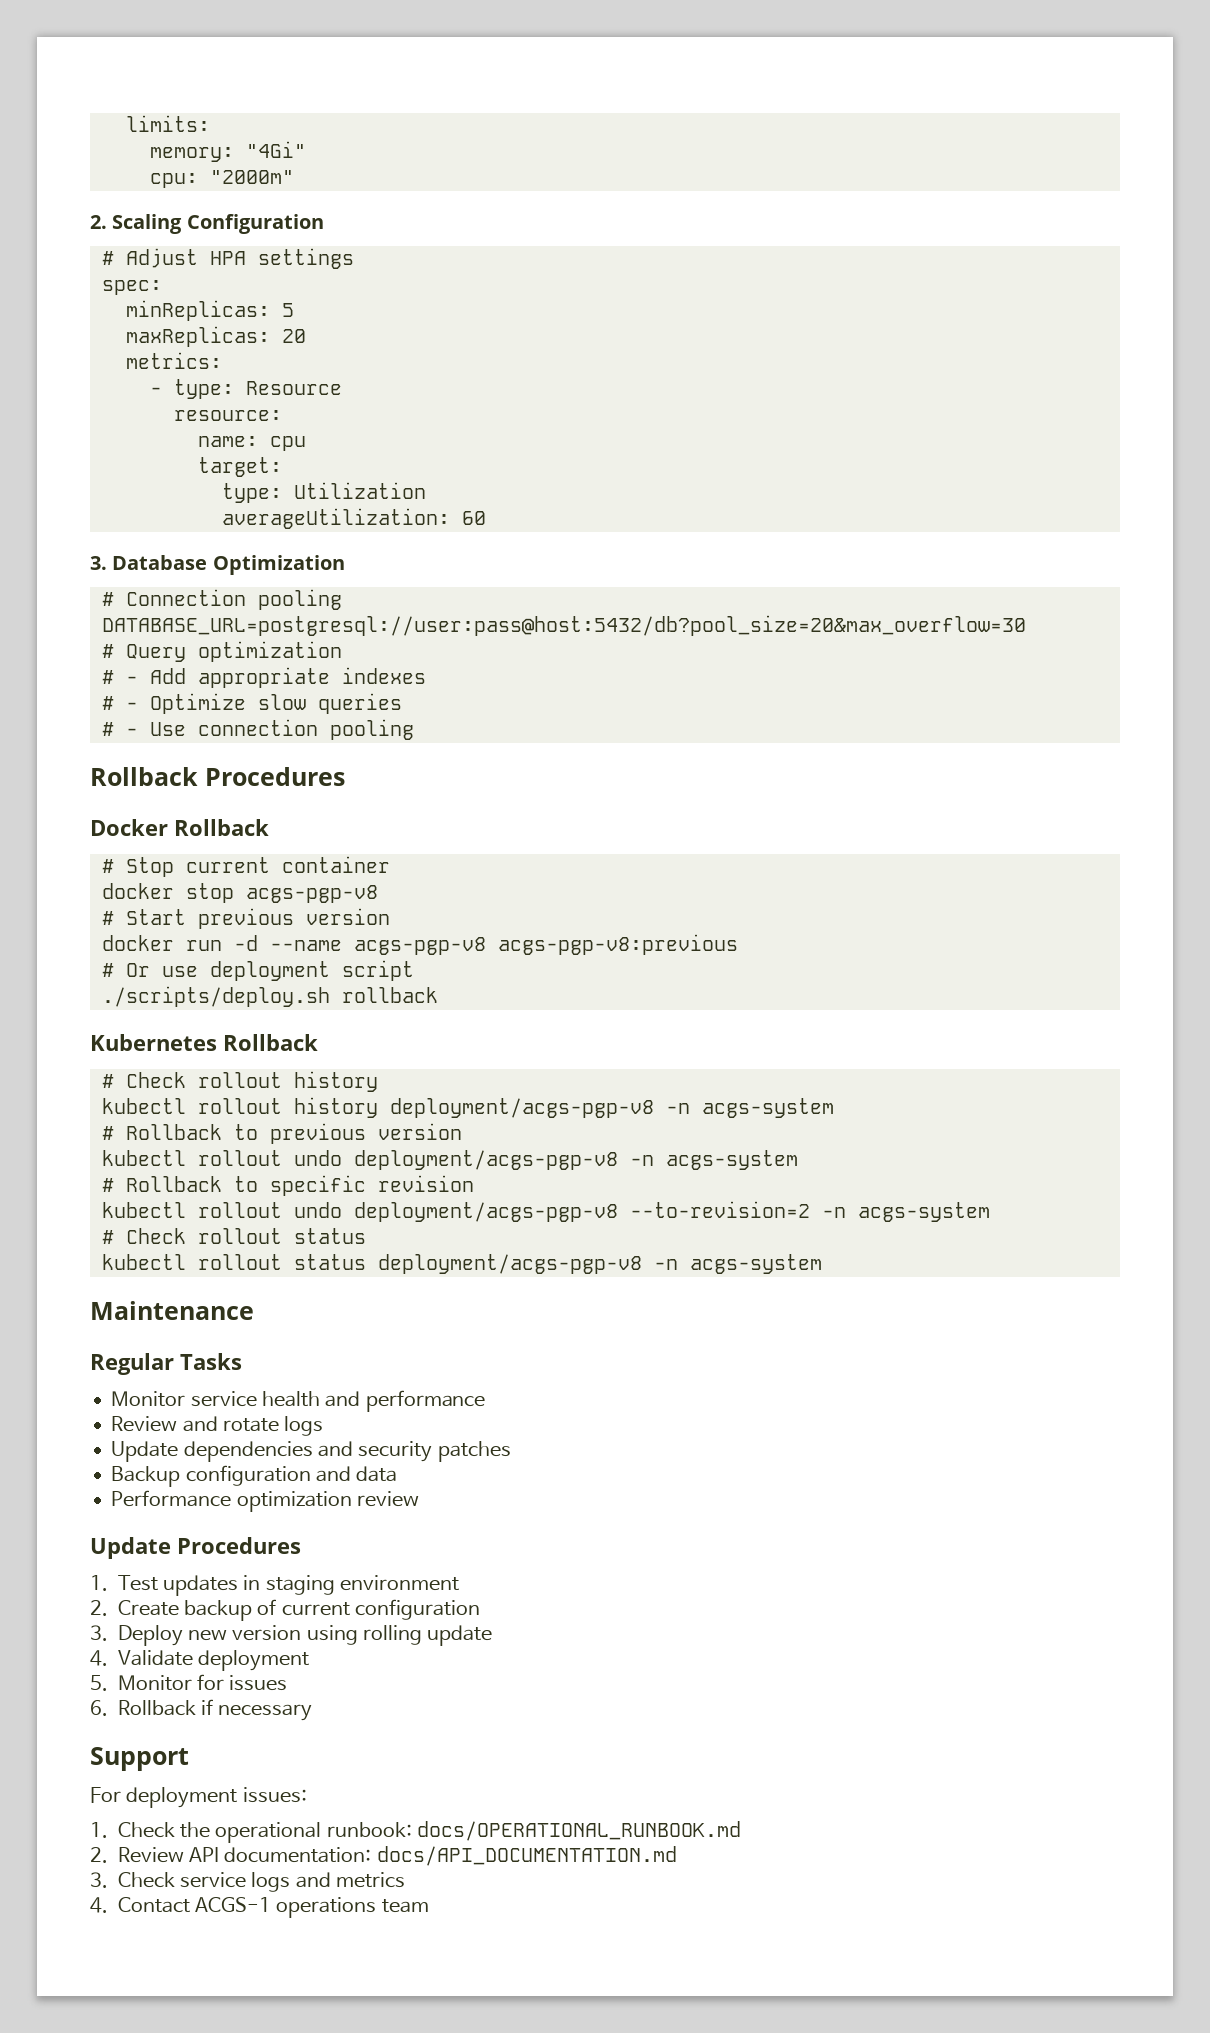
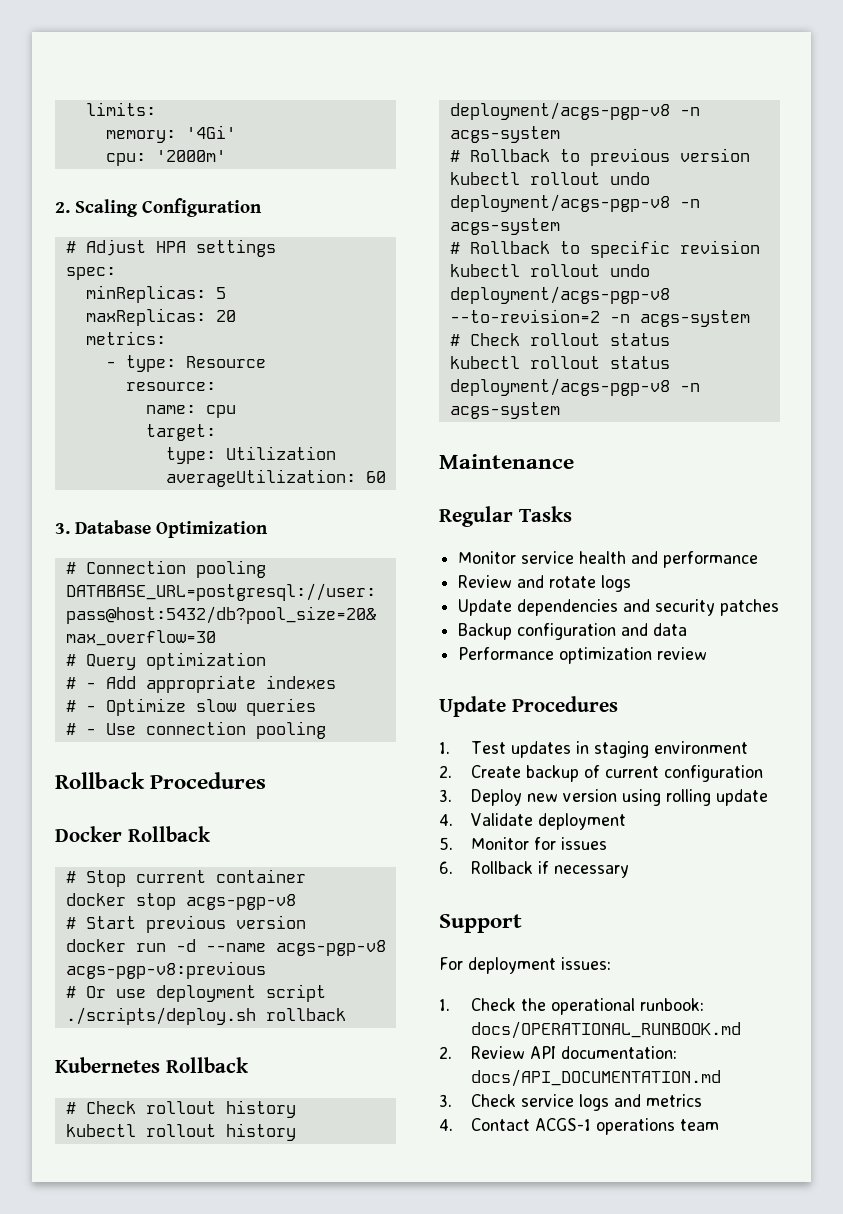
[245,141,306,158] "4Gi" -> [185,125,236,139] '4Gi'
[209,170,294,184] "2000m" -> [155,150,226,162] '2000m'

